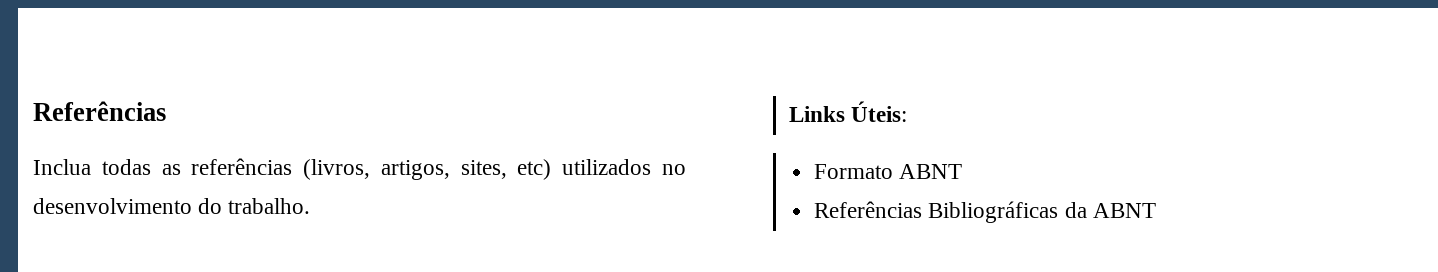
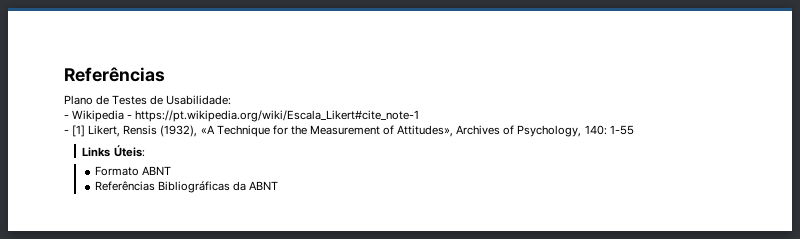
[33,158,687,180] [33,198,311,214] Inclua todas as referências (livros, artigos, sites, etc) utilizados no desenvolvimento do trabalho. -> [64,95,232,105] [64,110,420,122] [64,125,634,137] Plano de Testes de Usabilidade: // - Wikipedia - https://pt.wikipedia.org/wiki/Escala_Likert#cite_note-1 // - [1] Likert, Rensis (1932), «A Technique for the Measurement of Attitudes», Archives of Psychology, 140: 1-55

